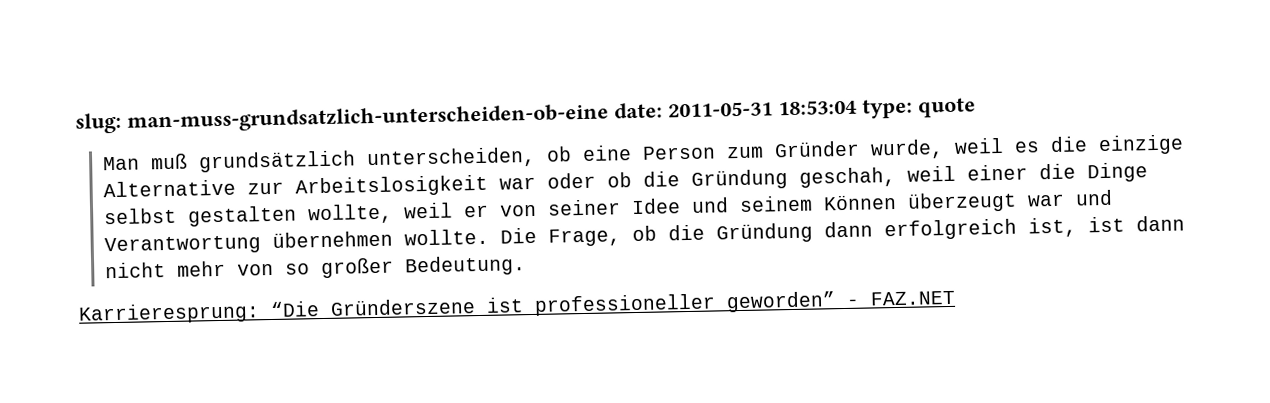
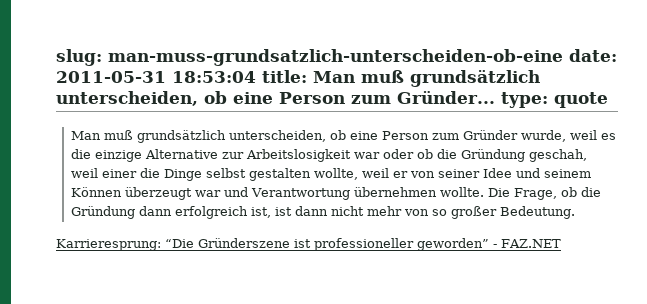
(857, 107) none -> [262,70,540,87] [56,91,495,106] title: Man muß grundsätzlich unterscheiden, ob eine Person zum Gründer...

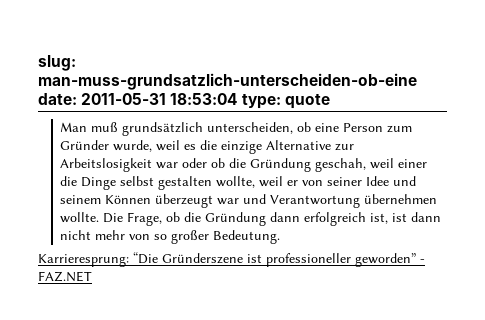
[262,70,540,87] [56,91,495,106] title: Man muß grundsätzlich unterscheiden, ob eine Person zum Gründer... -> (238, 99) none

